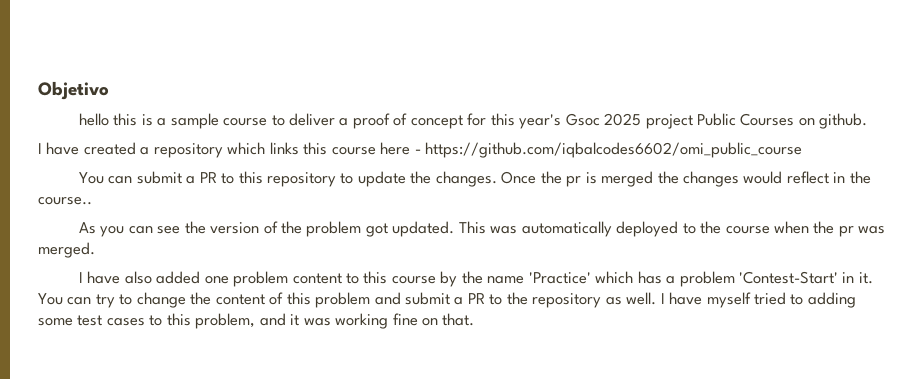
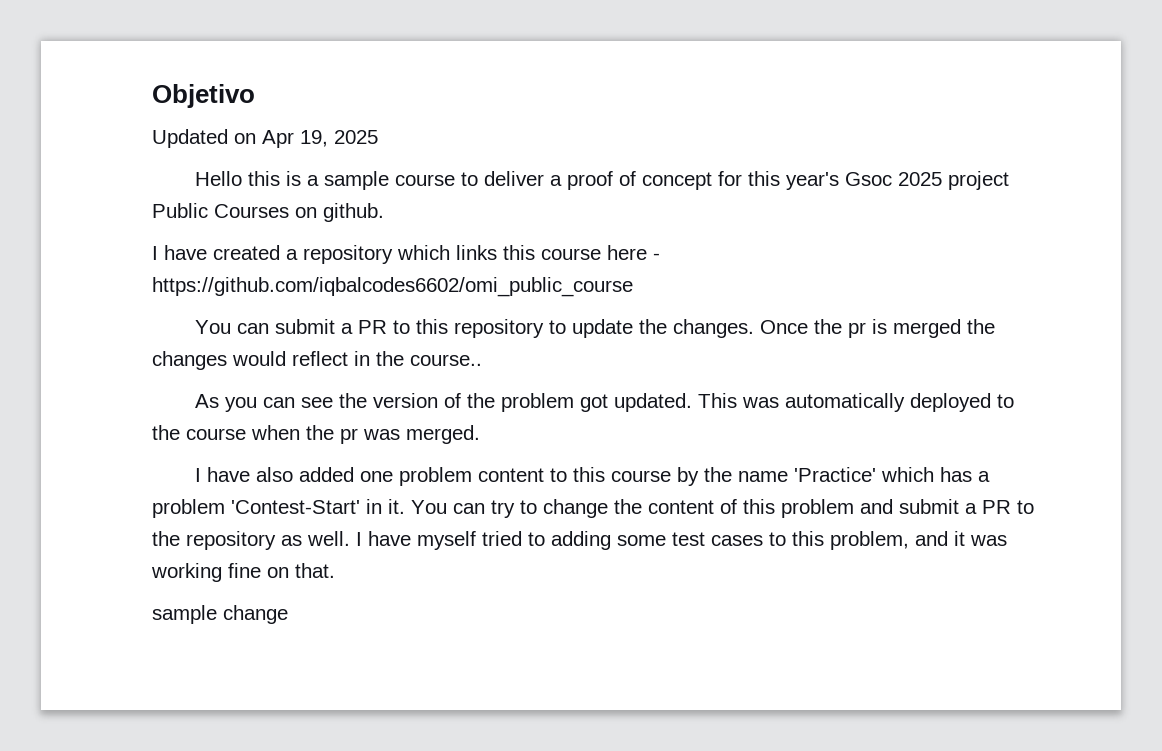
[78,113,109,126] hello -> [152,129,378,148] [194,171,242,186] Updated on Apr 19, 2025 // Hello
(475, 319) none -> [152,605,288,624] // sample change

